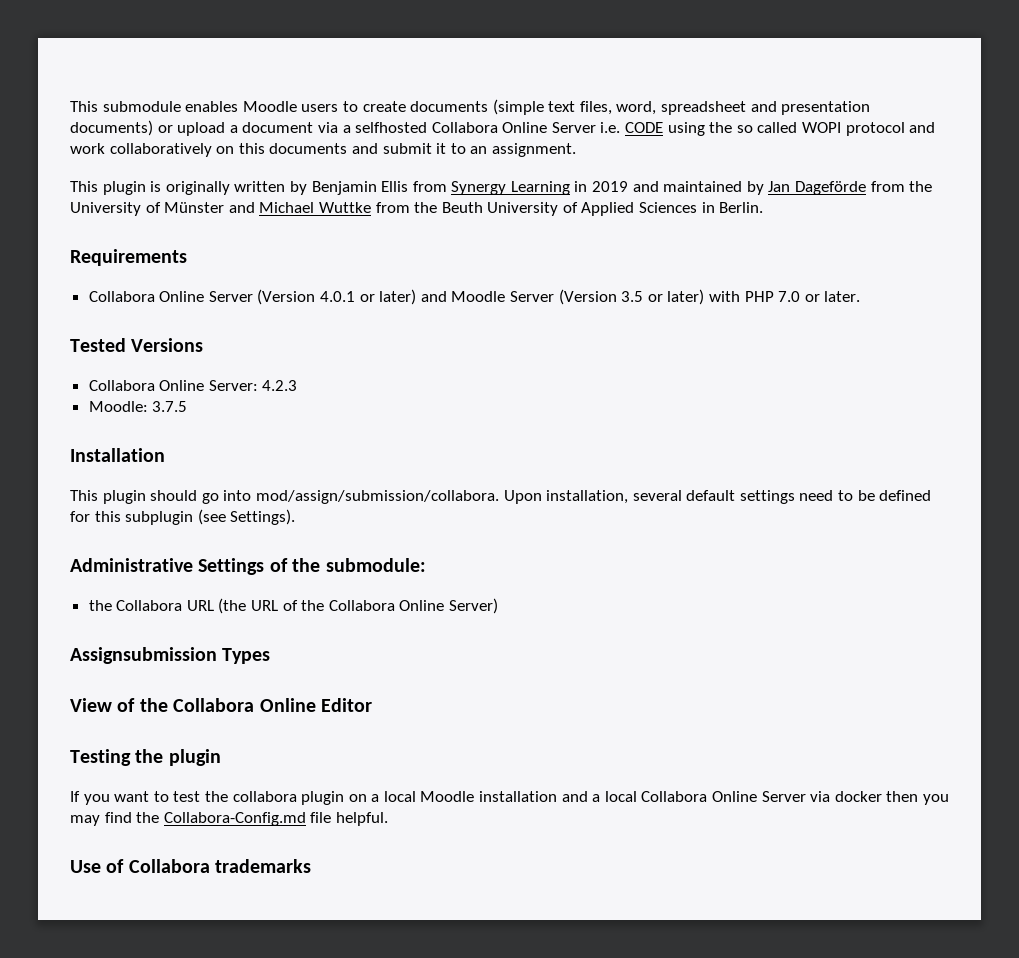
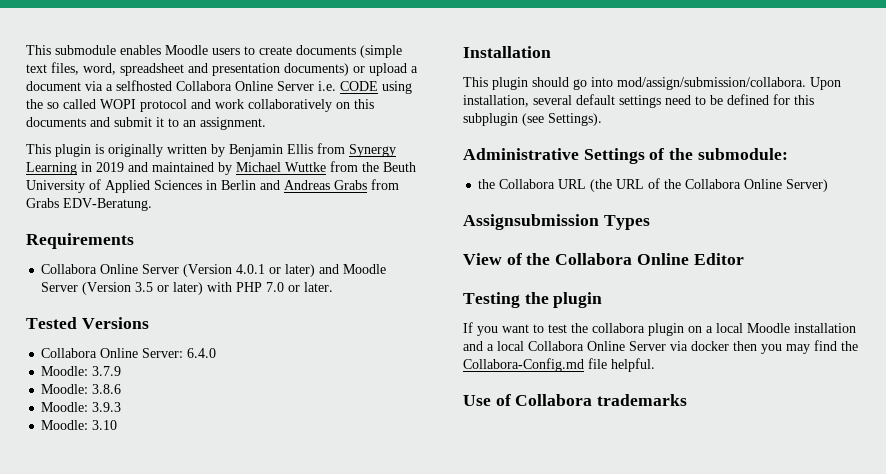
[768,181,933,195] [70,202,255,216] Jan Dageförde from the University of Münster and -> (232, 168) none
[719,202,764,213] Berlin. -> [221,179,399,190] [26,198,152,211] Berlin and Andreas Grabs from Grabs EDV-Beratung.
[262,380,298,391] [88,401,188,412] 4.2.3 // Moodle: 3.7.5 -> [187,348,217,358] [41,366,122,376] [41,384,122,394] [41,402,122,412] [41,420,118,430] 6.4.0 // Moodle: 3.7.9 // Moodle: 3.8.6 // Moodle: 3.9.3 // Moodle: 3.10

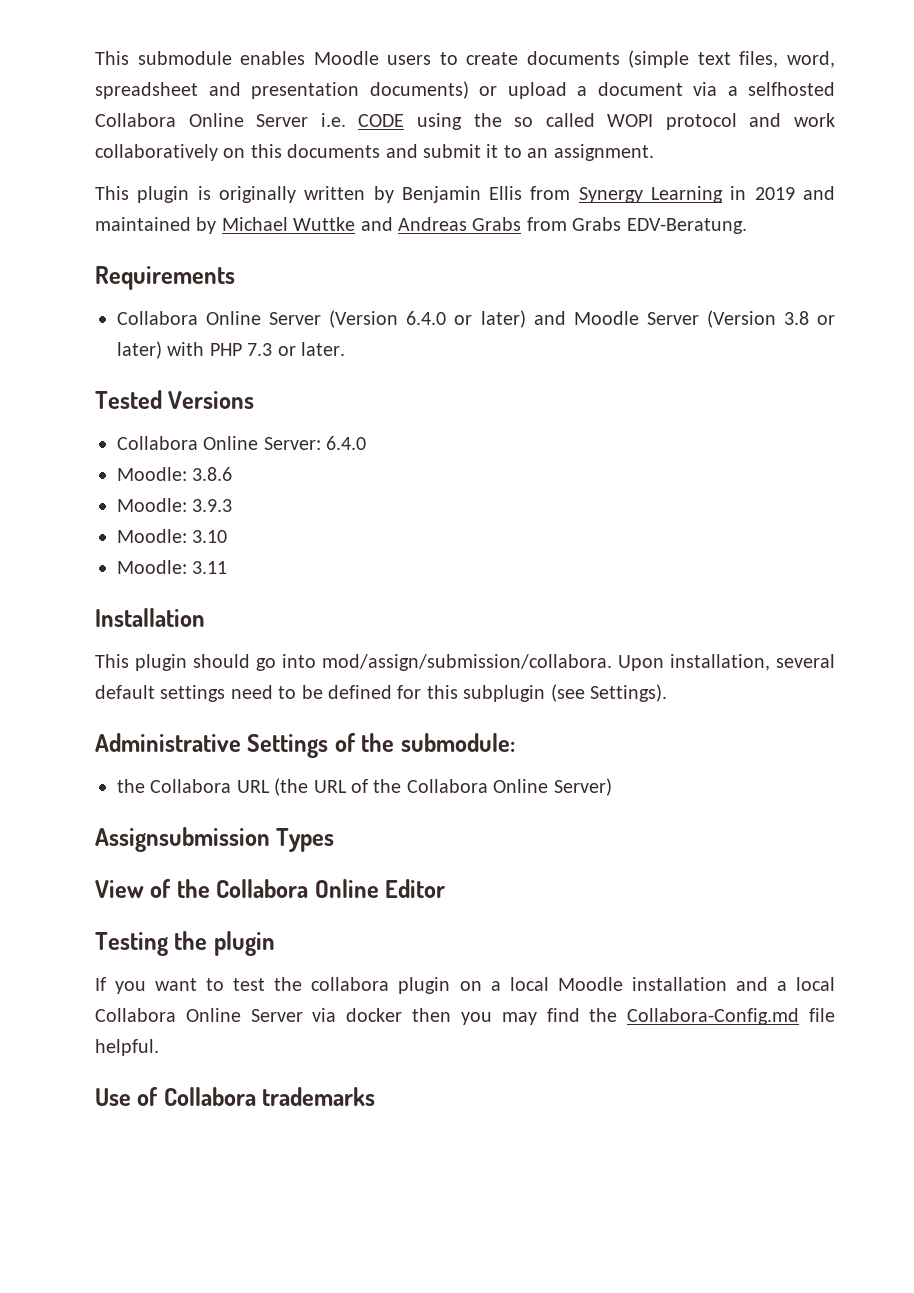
[330,161,416,172] [26,179,256,193] from the Beuth University of Applied Sciences in Berlin -> (356, 224) none
[236,264,266,274] 4.0.1 -> [406,311,447,325] 6.4.0
[135,282,154,292] 3.5 -> [783,311,809,325] 3.8
[266,282,285,292] 7.0 -> [247,343,273,356] 7.3
[41,366,122,376] // Moodle: 3.7.9 -> (367, 443) none
(118, 425) none -> [117,560,228,574] // Moodle: 3.11

